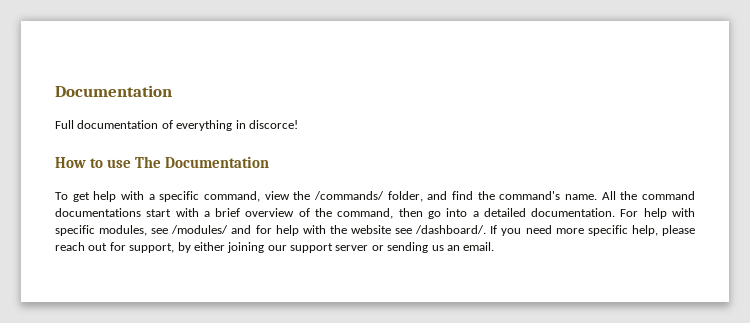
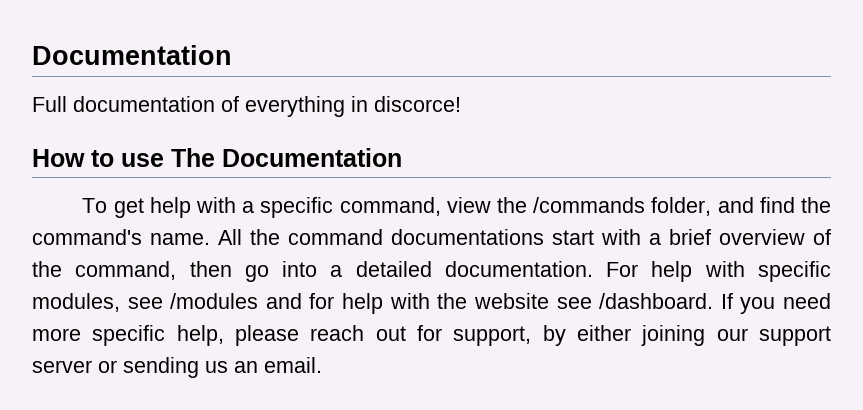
[314,191,384,200] /commands/ -> [533,197,646,213] /commands
[171,225,229,234] /modules/ -> [170,293,259,309] /modules
[415,225,487,234] /dashboard/. -> [599,293,714,309] /dashboard.

